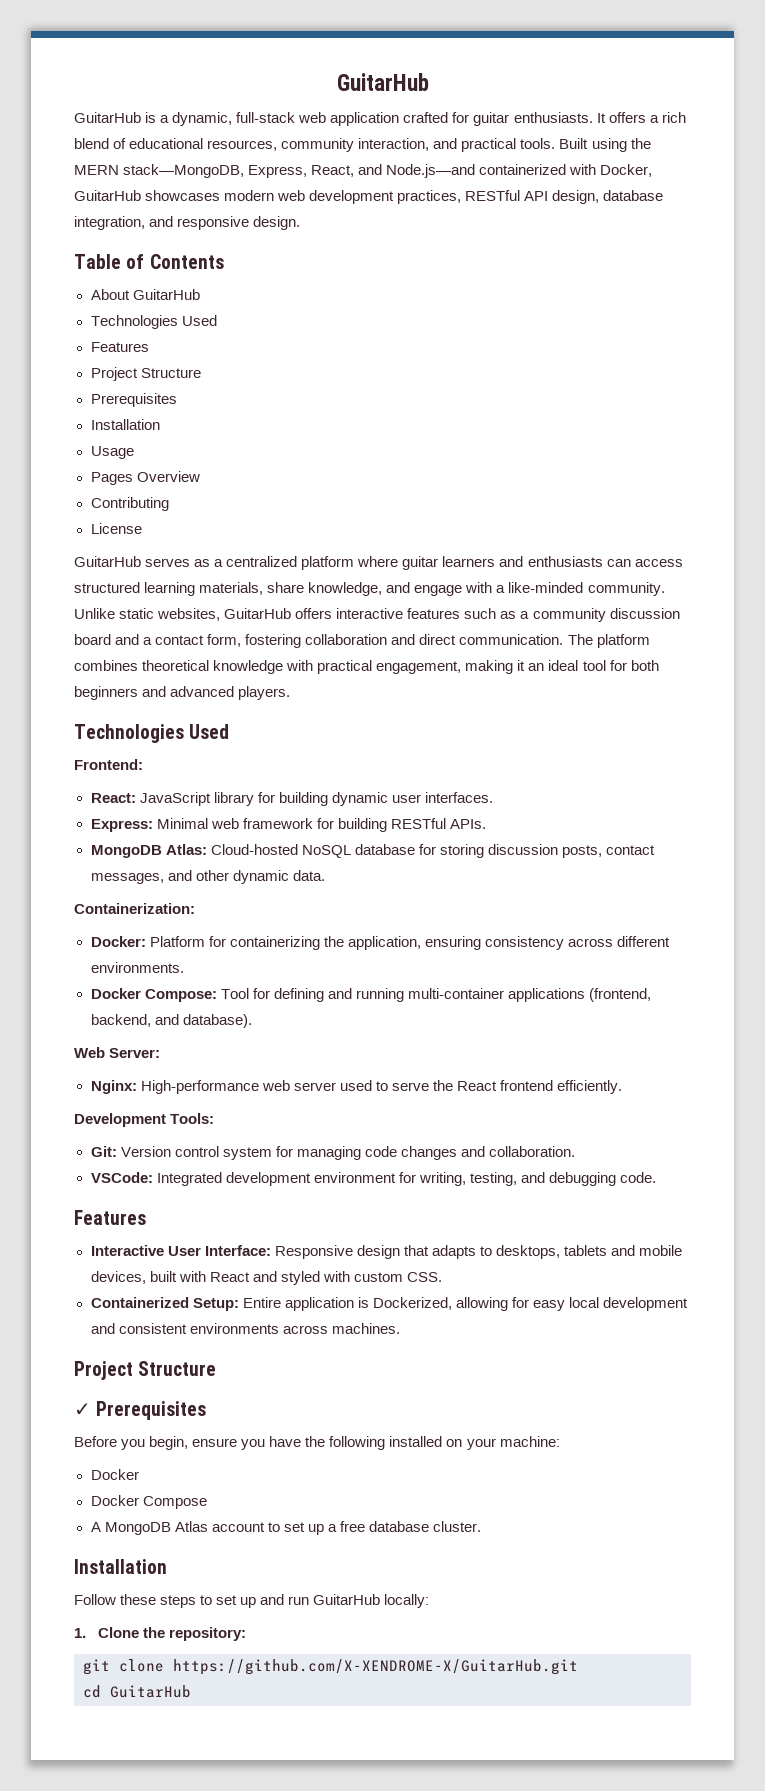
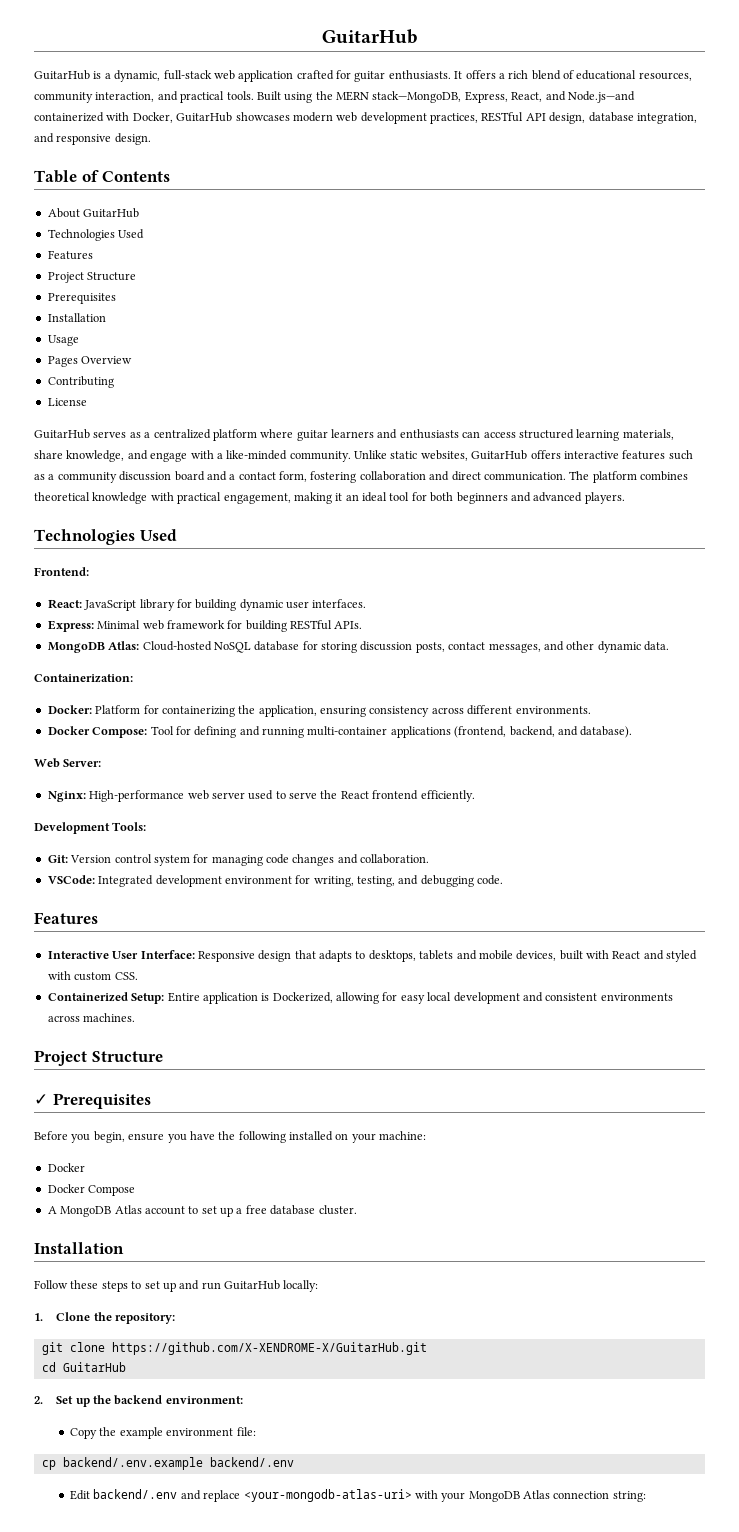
(191, 1691) none -> [34,1395,243,1407] [70,1427,256,1439] [41,1457,294,1470] [70,1489,646,1502] // 2. Set up the backend environment: // Copy the example environment file: // cp backend/.env.example backend/.env // Edit backend/.env and replace <your-mongodb-atlas-uri> with your MongoDB Atlas connection string:

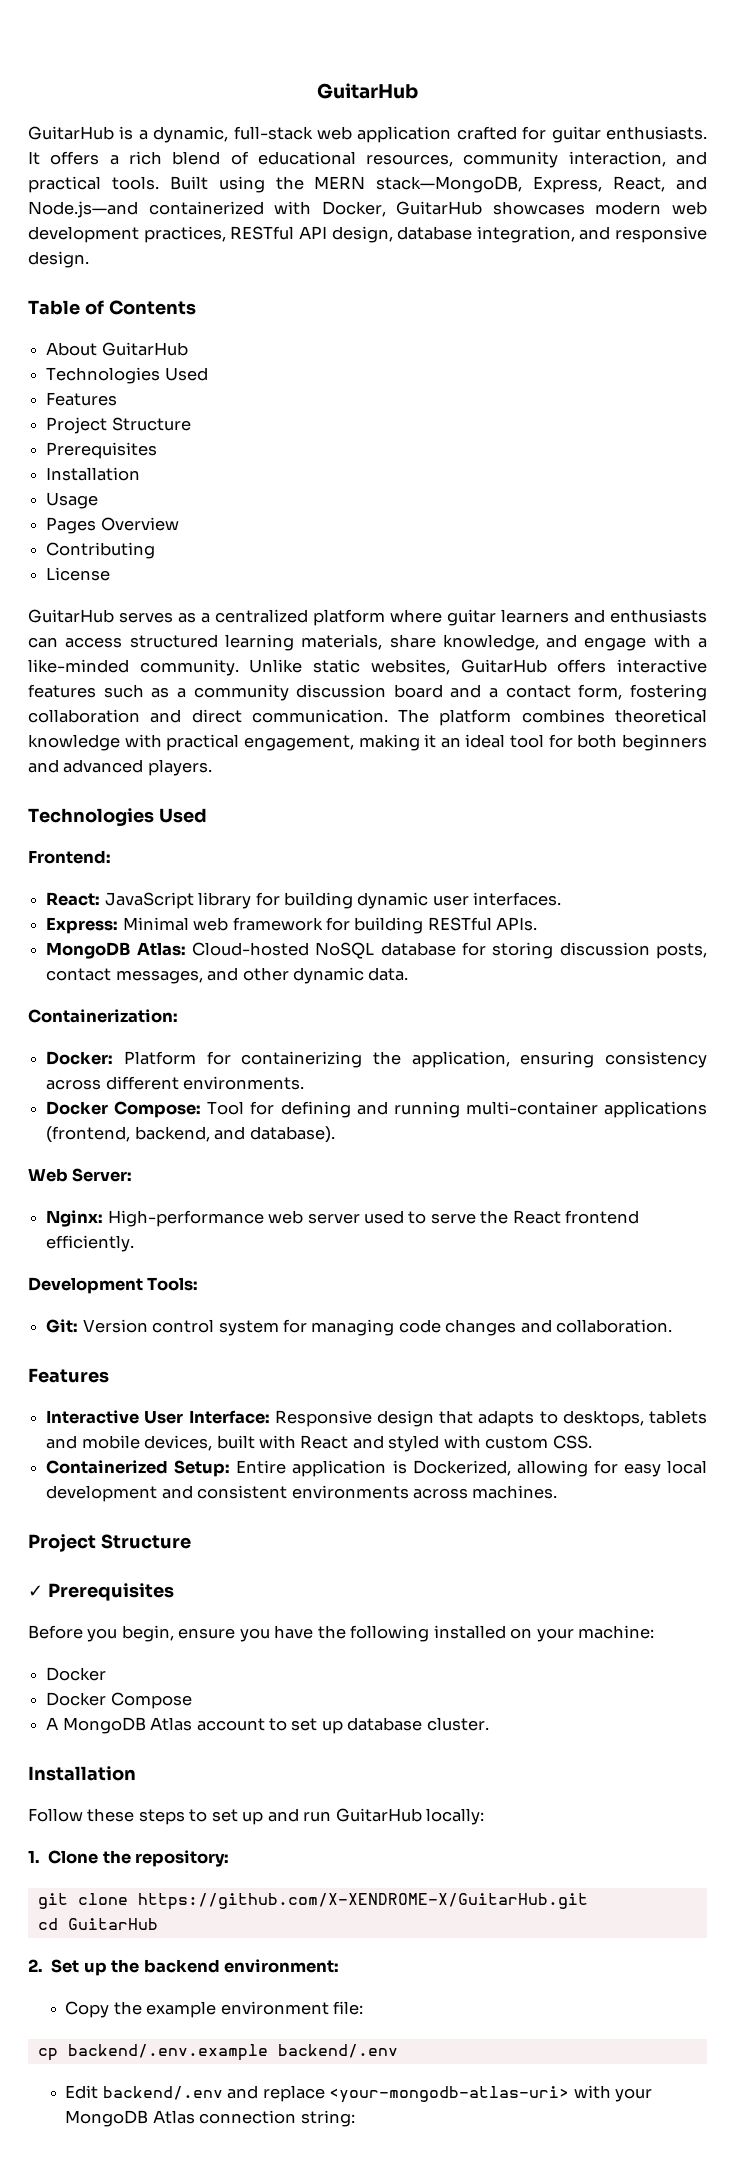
[47,875,504,887] // VSCode: Integrated development environment for writing, testing, and debugging code. -> (673, 1326) none
[236,1205,267,1214] a free -> (343, 1727) none

